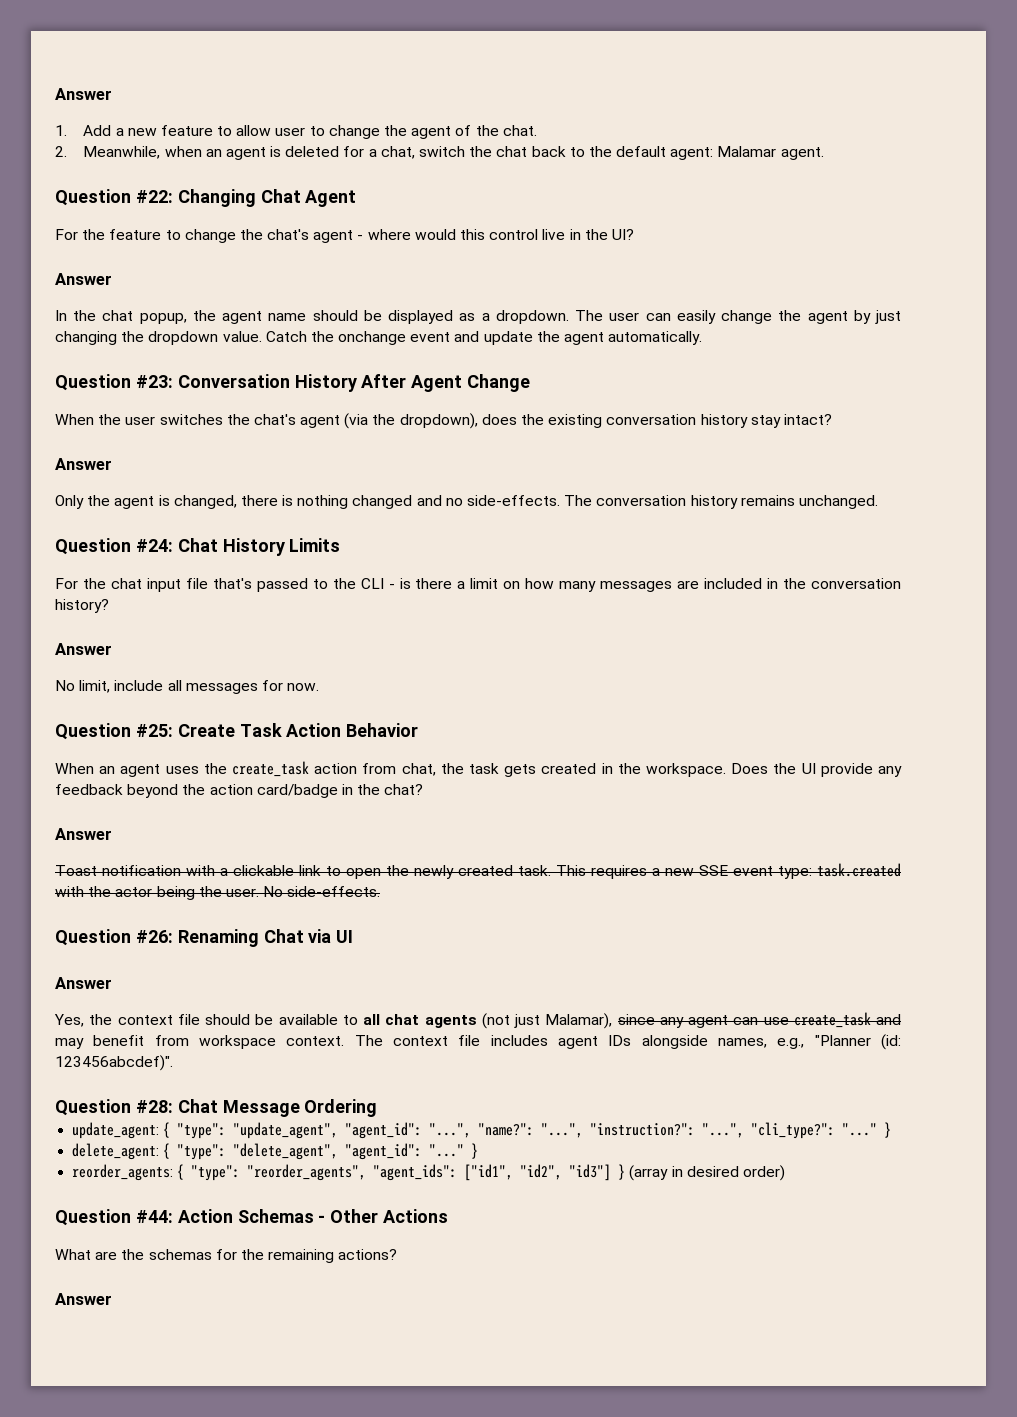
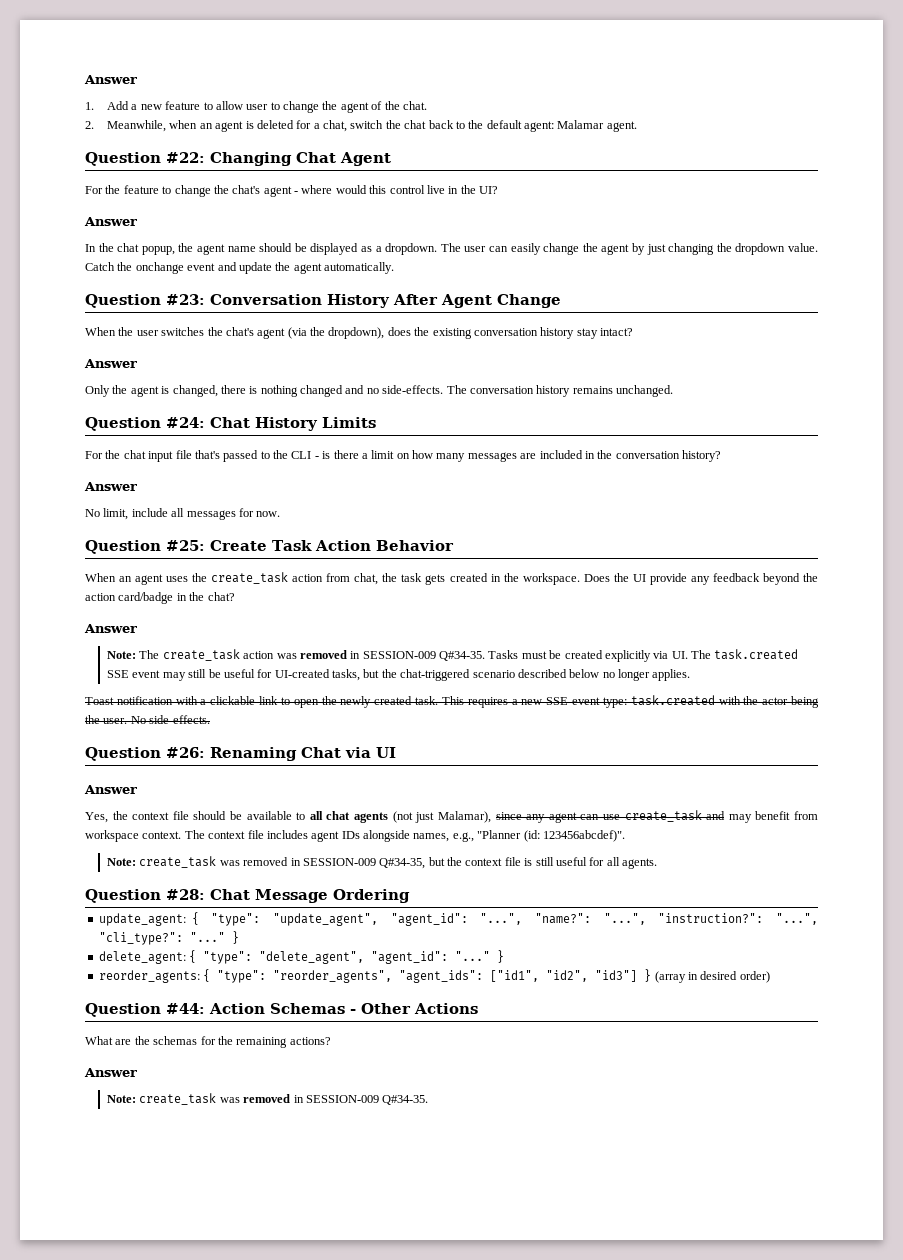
(112, 834) none -> [107,649,799,662] [107,669,691,681] // Note: The create_task action was removed in SESSION-009 Q#34-35. Tasks must be created explicitly via UI. The task.created SSE event may still be useful for UI-created tasks, but the chat-triggered scenario described below no longer applies.
(173, 1063) none -> [107,856,658,869] // Note: create_task was removed in SESSION-009 Q#34-35, but the context file is still useful for all agents.
(112, 1299) none -> [107,1093,429,1105] // Note: create_task was removed in SESSION-009 Q#34-35.

